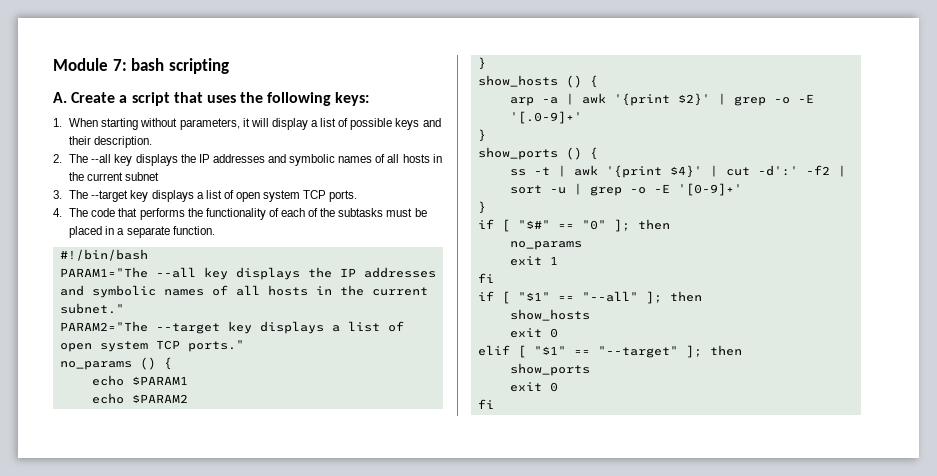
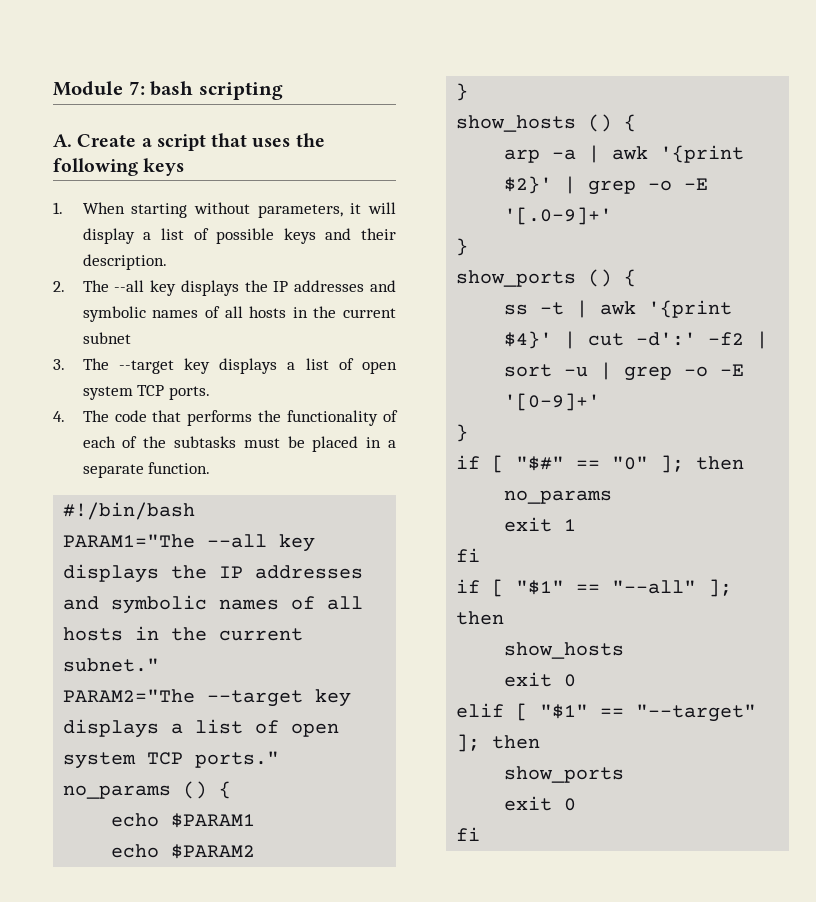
[335,92,370,106] keys: -> [143,158,185,176] keys

